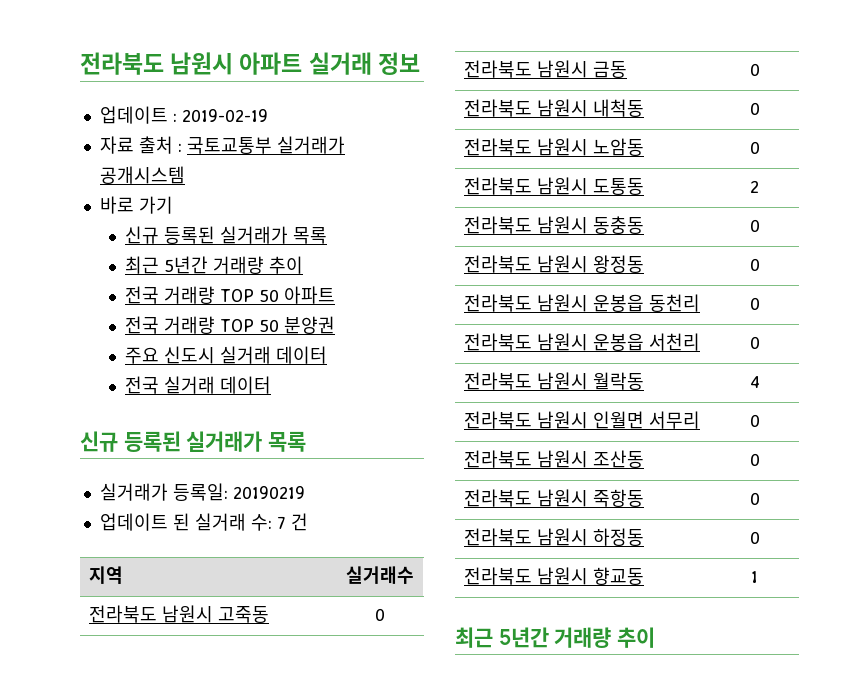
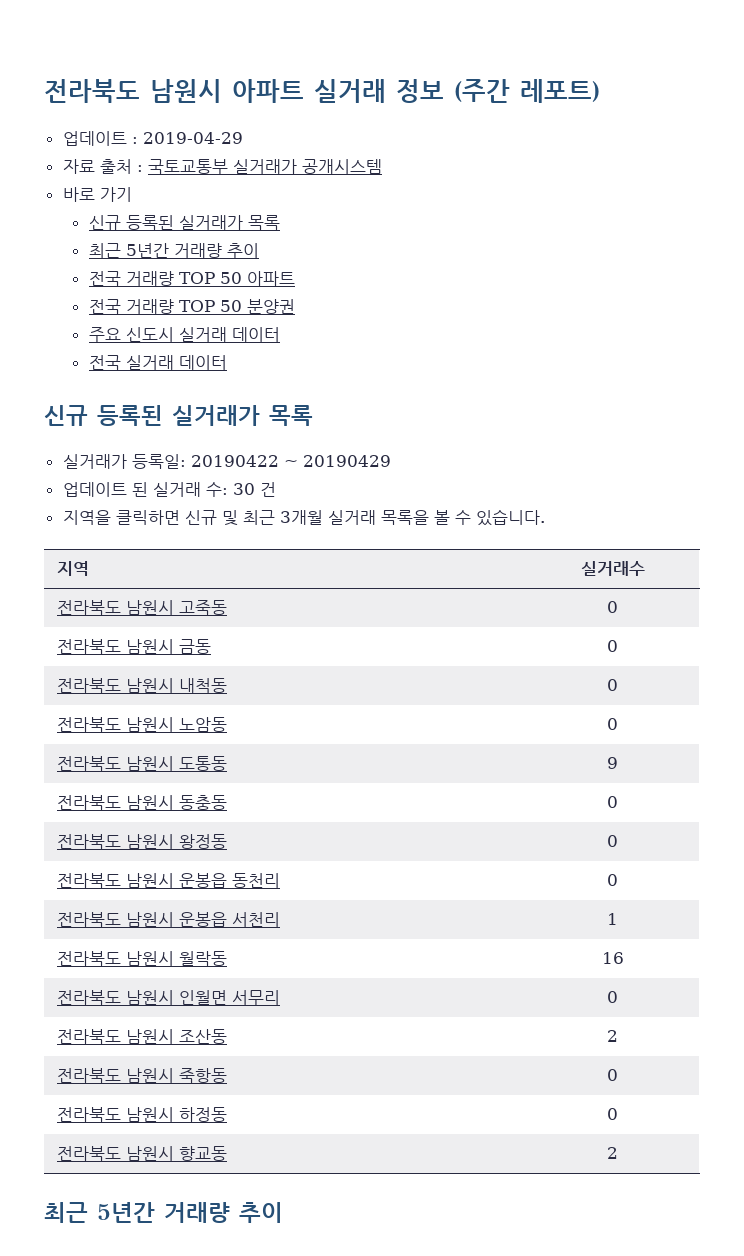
(420, 63) none -> [454,79,600,103] (주간 레포트)
[181,109,268,122] 2019-02-19 -> [142,132,243,144] 2019-04-29
[232,486,305,499] 20190219 -> [190,455,391,467] 20190422 ~ 20190429
[276,516,286,529] 7 -> [232,483,255,495] 30
(308, 522) none -> [62,509,545,526] // 지역을 클릭하면 신규 및 최근 3개월 실거래 목록을 볼 수 있습니다.
[750,180,759,193] 2 -> [607,757,618,769] 9
[749,336,760,349] 0 -> [607,913,618,925] 1
[749,376,760,388] 4 -> [601,952,624,964] 16
[749,453,760,466] 0 -> [607,1030,618,1042] 2
[751,571,758,583] 1 -> [607,1147,618,1159] 2

